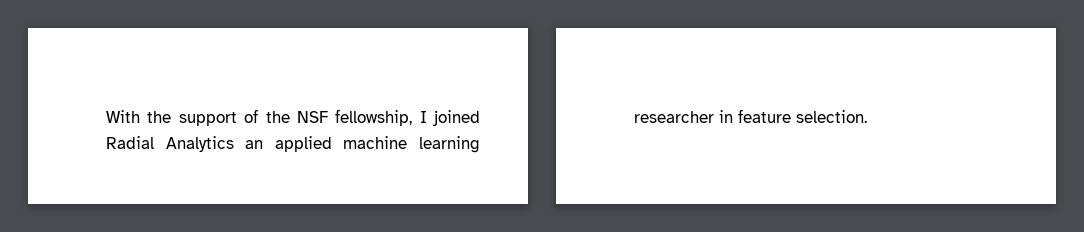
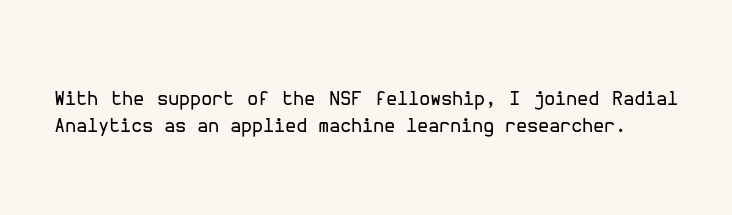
(234, 144) none -> [164,122,186,132] as
[634,109,867,123] researcher in feature selection. -> [505,118,626,132] researcher.

